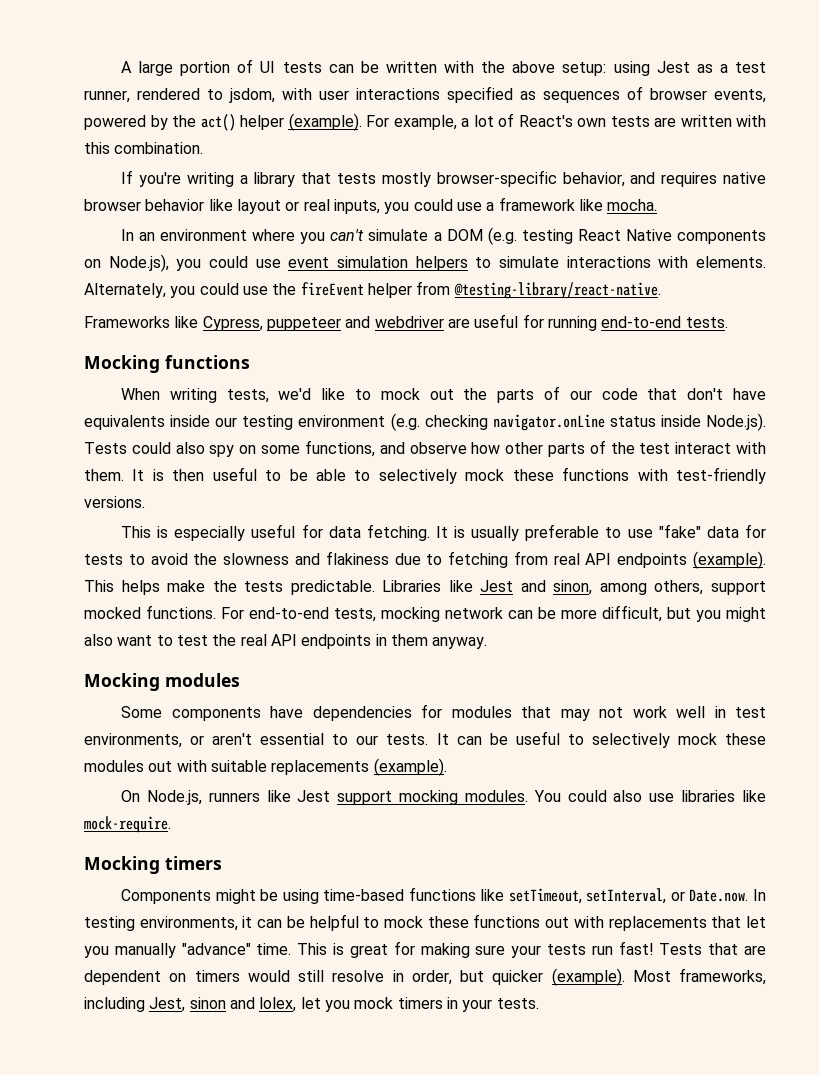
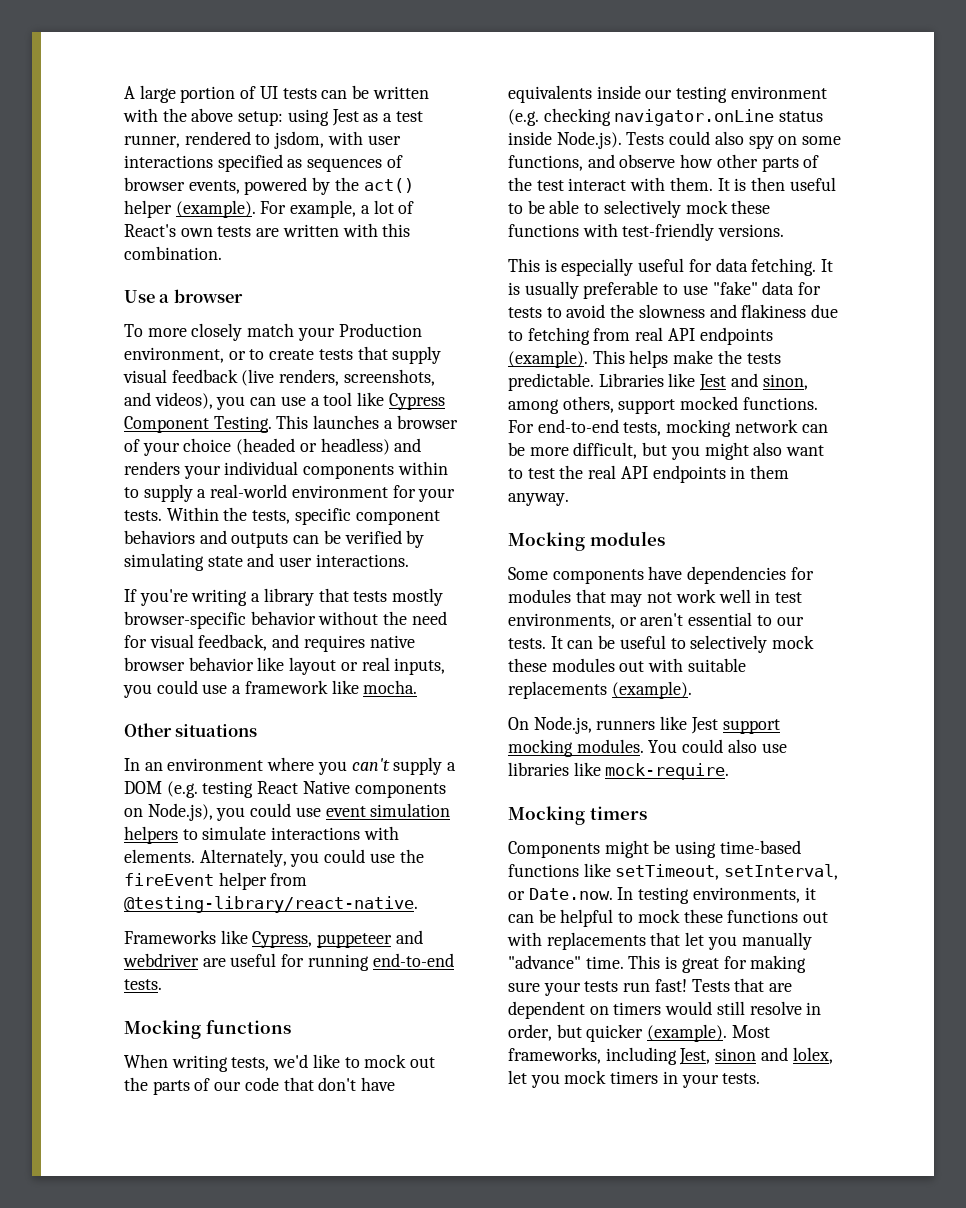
(204, 148) none -> [124,289,243,303] [124,323,422,341] [124,346,442,364] [123,369,435,386] [124,392,445,410] [124,415,458,433] [124,438,422,456] [124,461,448,479] [124,484,456,502] [124,507,440,525] [124,530,425,548] [124,553,409,571] // Use a browser // To more closely match your Production environment, or to create tests that supply visual feedback (live renders, screenshots, and videos), you can use a tool like Cypress Component Testing. This launches a browser of your choice (headed or headless) and renders your individual components within to supply a real-world environment for your tests. Within the tests, specific component behaviors and outputs can be verified by simulating state and user interactions.
[562,172,625,187] behavior, -> [250,611,447,625] [124,634,268,651] behavior without the need for visual feedback,
(658, 205) none -> [124,723,258,737] // Other situations
[368,229,429,241] simulate -> [393,757,443,775] supply

